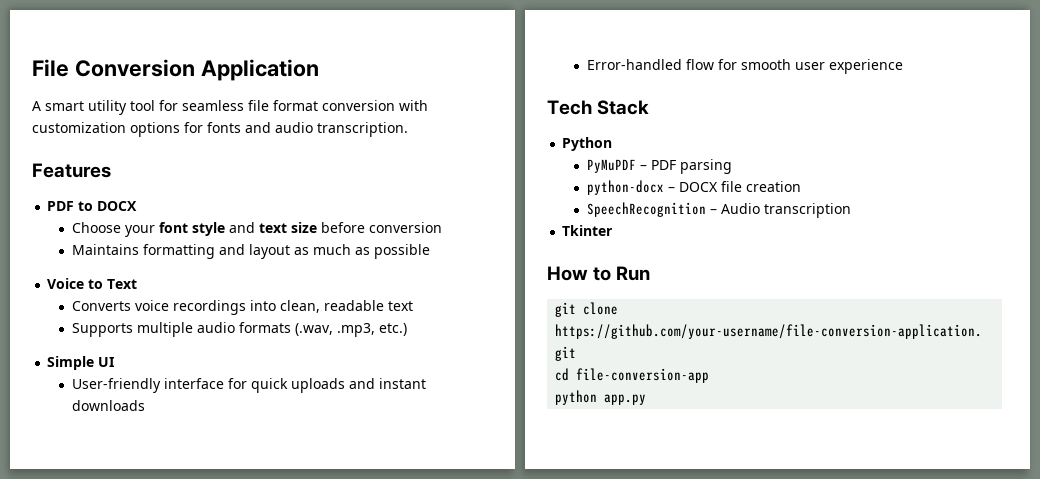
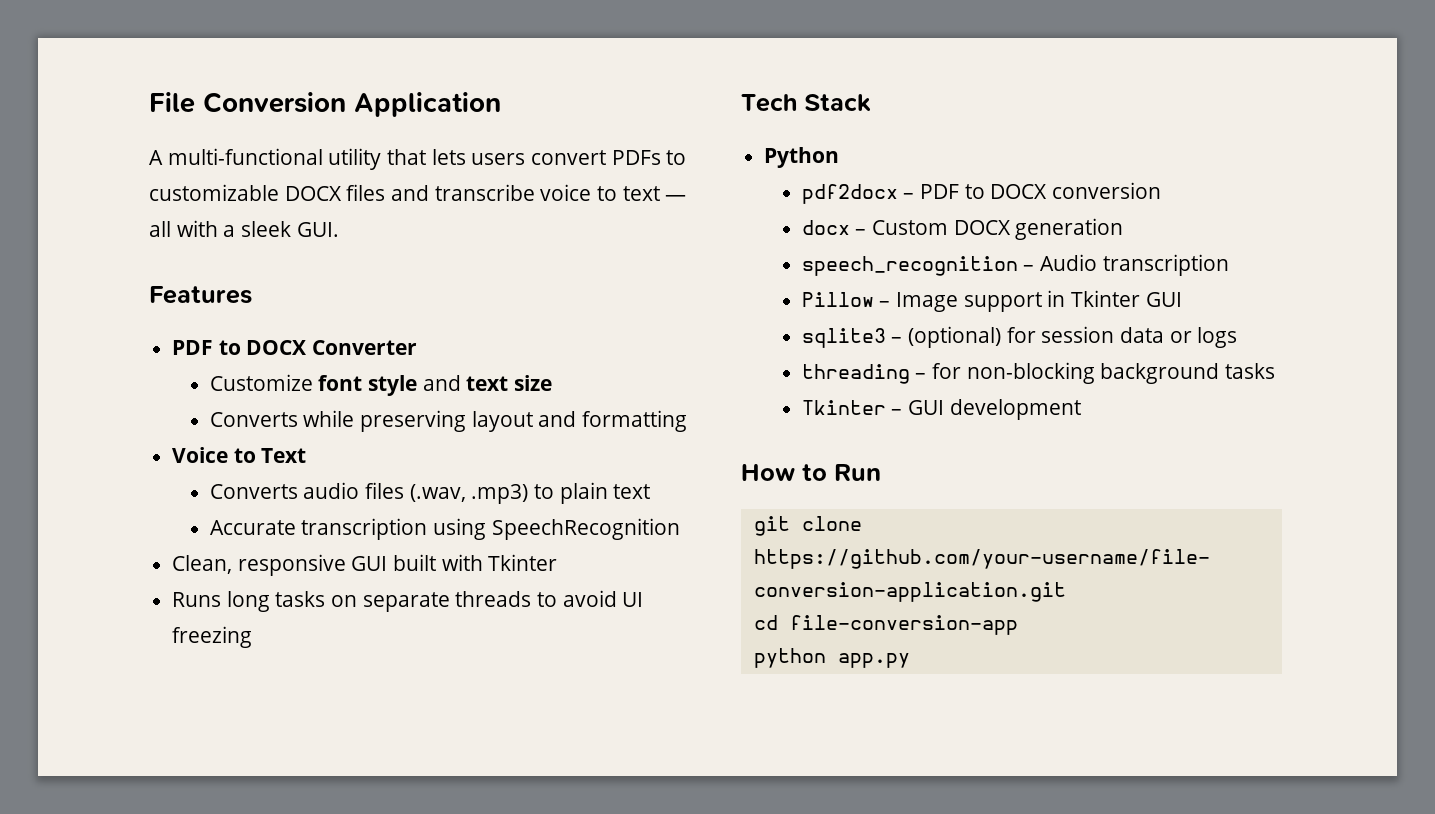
[45,100,428,115] [32,122,408,137] smart utility tool for seamless file format conversion with customization options for fonts and audio transcription. -> [167,148,687,170] [149,184,687,201] [149,220,339,237] multi-functional utility that lets users convert PDFs to customizable DOCX files and transcribe voice to text — all with a sleek GUI.
[71,222,155,237] // Choose your -> [312,340,418,355] [209,374,313,391] Converter // Customize
[320,222,442,233] [71,244,430,259] [47,278,138,289] [71,300,413,315] [71,322,407,337] [47,356,115,370] [71,378,426,393] [71,400,145,411] [586,59,903,74] before conversion // Maintains formatting and layout as much as possible // Voice to Text // Converts voice recordings into clean, readable text // Supports multiple audio formats (.wav, .mp3, etc.) // Simple UI // User-friendly interface for quick uploads and instant downloads // Error-handled flow for smooth user experience -> [209,410,688,432] [172,447,307,463] [209,482,651,504] [209,518,680,540] [172,554,558,576] [172,590,644,612] [172,626,253,648] // Converts while preserving layout and formatting // Voice to Text // Converts audio files (.wav, .mp3) to plain text // Accurate transcription using SpeechRecognition // Clean, responsive GUI built with Tkinter // Runs long tasks on separate threads to avoid UI freezing
[586,159,636,173] PyMuPDF -> [801,184,898,204] pdf2docx
[679,159,732,174] [586,180,801,195] [586,202,851,218] [562,225,614,236] parsing // python-docx – DOCX file creation // SpeechRecognition – Audio transcription // Tkinter -> [964,182,1162,199] [801,218,1124,240] [801,254,1229,276] [801,290,1182,312] [801,326,1238,348] [801,362,1276,384] [801,399,1081,420] to DOCX conversion // docx – Custom DOCX generation // speech_recognition – Audio transcription // Pillow – Image support in Tkinter GUI // sqlite3 – (optional) for session data or logs // threading – for non-blocking background tasks // Tkinter – GUI development

